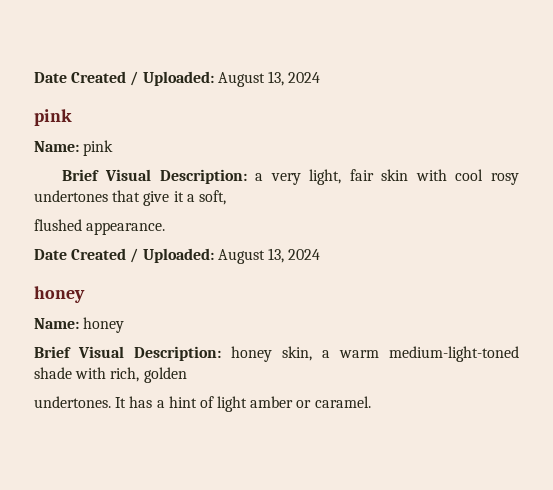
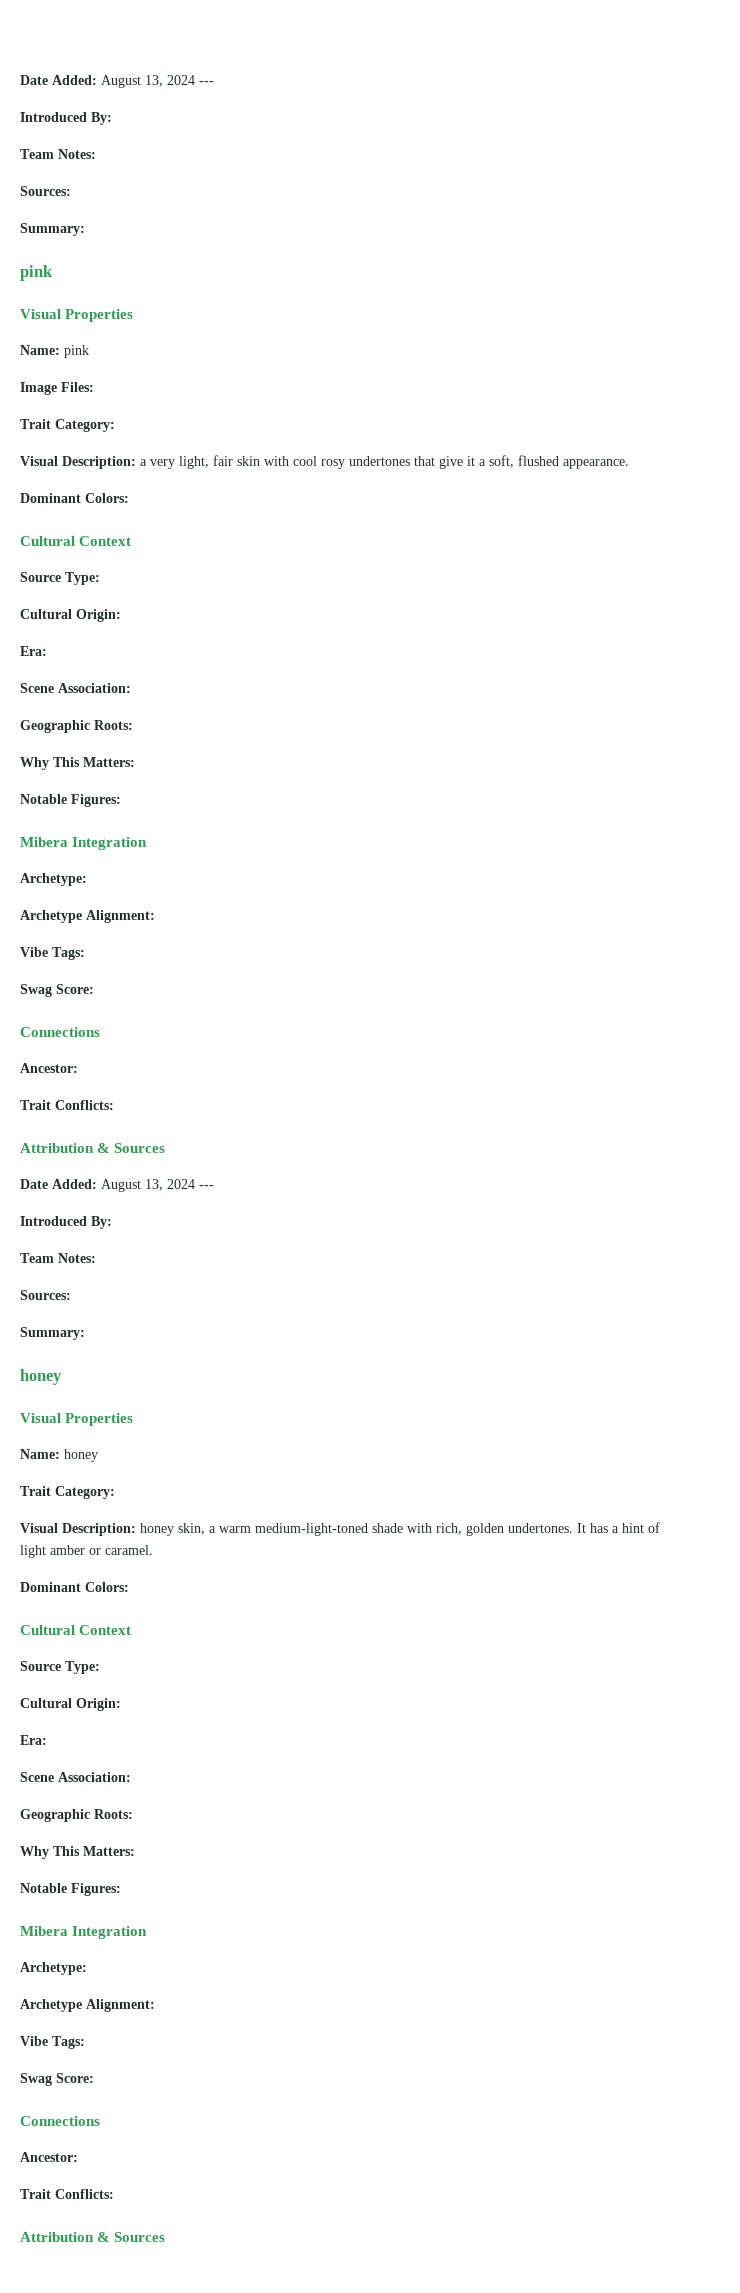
[34,71,321,87] [34,109,72,126] Date Created / Uploaded: August 13, 2024 // pink -> [20,75,214,88] [20,112,112,125] [20,149,96,159] [20,186,71,196] [20,223,85,236] [20,265,53,281] [20,309,134,322] Date Added: August 13, 2024 --- // Introduced By: // Team Notes: // Sources: // Summary: // pink // Visual Properties
[62,169,100,181] Brief -> [20,382,94,395] [20,419,115,432] Image Files: // Trait Category: //
(226, 197) // -> (514, 461) none
[34,248,321,264] [34,286,85,303] Date Created / Uploaded: August 13, 2024 // honey -> [20,493,129,503] [20,536,132,546] [20,572,100,585] [20,609,121,622] [20,646,47,656] [20,683,131,693] [20,720,133,733] [20,757,135,770] [20,794,121,807] [20,837,148,850] [20,873,87,886] [20,910,155,923] [20,947,85,960] [20,984,94,997] [20,1027,100,1037] [20,1063,78,1073] [20,1100,114,1110] [20,1143,166,1153] [20,1179,214,1192] [20,1216,112,1229] [20,1253,96,1263] [20,1290,71,1300] [20,1327,85,1340] [20,1369,62,1385] [20,1413,134,1426] Dominant Colors: // Cultural Context // Source Type: // Cultural Origin: // Era: // Scene Association: // Geographic Roots: // Why This Matters: // Notable Figures: // Mibera Integration // Archetype: // Archetype Alignment: // Vibe Tags: // Swag Score: // Connections // Ancestor: // Trait Conflicts: // Attribution & Sources // Date Added: August 13, 2024 --- // Introduced By: // Team Notes: // Sources: // Summary: // honey // Visual Properties
[34,346,71,358] Brief -> [20,1486,115,1499] Trait Category: //
(187, 375) // -> (504, 1529) none
(371, 402) none -> [20,1582,129,1592] [20,1625,132,1635] [20,1661,100,1674] [20,1698,121,1711] [20,1735,47,1745] [20,1772,131,1782] [20,1809,133,1822] [20,1846,135,1859] [20,1883,121,1896] [20,1926,148,1939] [20,1962,87,1975] [20,1999,155,2012] [20,2036,85,2049] [20,2073,94,2086] [20,2116,100,2126] [20,2152,78,2162] [20,2189,114,2199] [20,2232,166,2242] // Dominant Colors: // Cultural Context // Source Type: // Cultural Origin: // Era: // Scene Association: // Geographic Roots: // Why This Matters: // Notable Figures: // Mibera Integration // Archetype: // Archetype Alignment: // Vibe Tags: // Swag Score: // Connections // Ancestor: // Trait Conflicts: // Attribution & Sources

